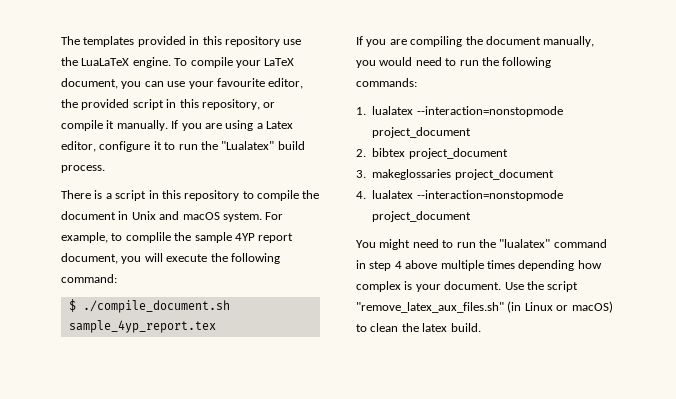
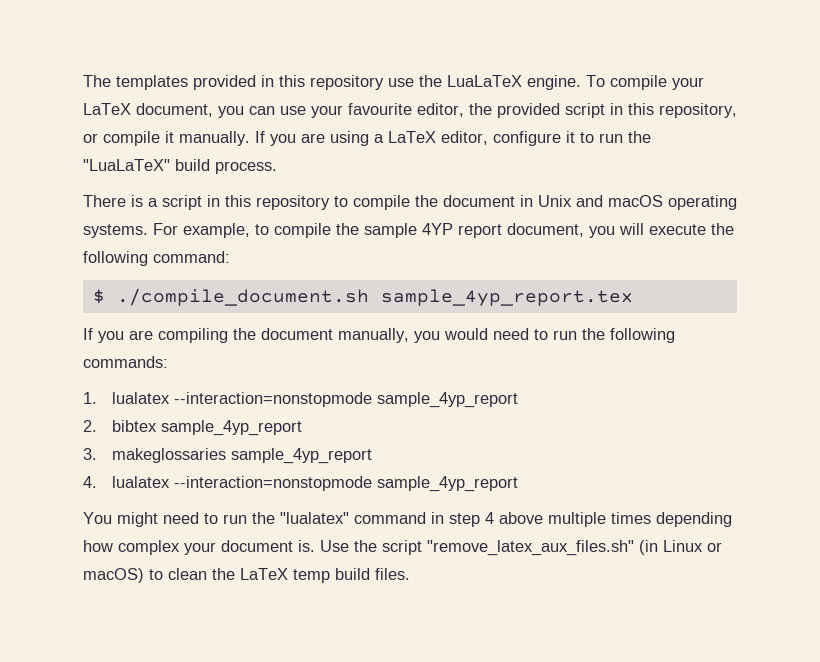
[266,121,293,129] Latex -> [388,131,436,143] LaTeX
[221,141,275,150] "Lualatex" -> [83,159,170,171] "LuaLaTeX"
[222,212,262,222] system. -> [668,195,737,210] [83,224,148,238] operating systems.
[125,232,171,243] complile -> [274,223,331,238] compile
[372,127,472,138] project_document -> [376,392,518,408] sample_4yp_report
[408,148,508,159] project_document -> [160,420,302,436] sample_4yp_report
[454,169,554,180] project_document -> [230,448,372,464] sample_4yp_report
[372,211,472,222] project_document -> [376,476,518,492] sample_4yp_report
[404,281,502,292] is your document. -> [184,540,315,555] your document is.
[422,323,481,332] latex build. -> [240,568,410,583] LaTeX temp build files.

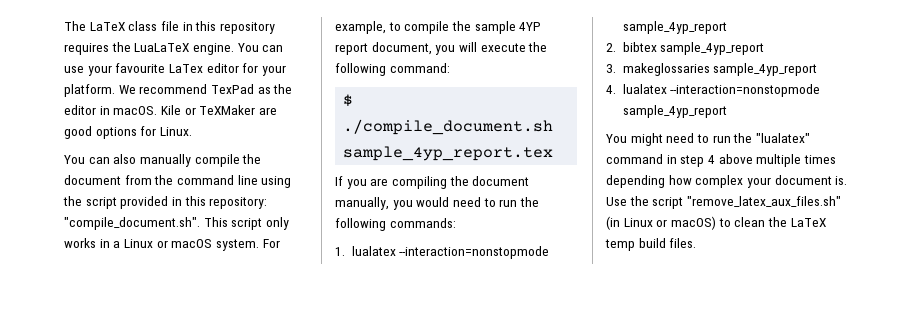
[116,75,414,90] templates provided in this repository use -> [89,21,275,34] [64,43,109,55] LaTeX class file in this repository requires
[586,75,704,90] [83,103,737,118] [83,131,651,146] [83,159,277,174] [83,195,737,210] [83,224,148,238] To compile your LaTeX document, you can use your favourite editor, the provided script in this repository, or compile it manually. If you are using a LaTeX editor, configure it to run the "LuaLaTeX" build process. // There is a script in this repository to compile the document in Unix and macOS operating systems. -> [237,43,284,52] [64,63,286,76] [64,84,293,97] [64,105,277,115] [64,126,192,139] [64,154,262,167] [64,175,292,188] [63,196,268,209] [64,217,289,230] [64,238,259,251] You can use your favourite LaTex editor for your platform. We recommend TexPad as the editor in macOS. Kile or TeXMaker are good options for Linux. // You can also manually compile the document from the command line using the script provided in this repository: "compile_document.sh". This script only works in a Linux or macOS system.

